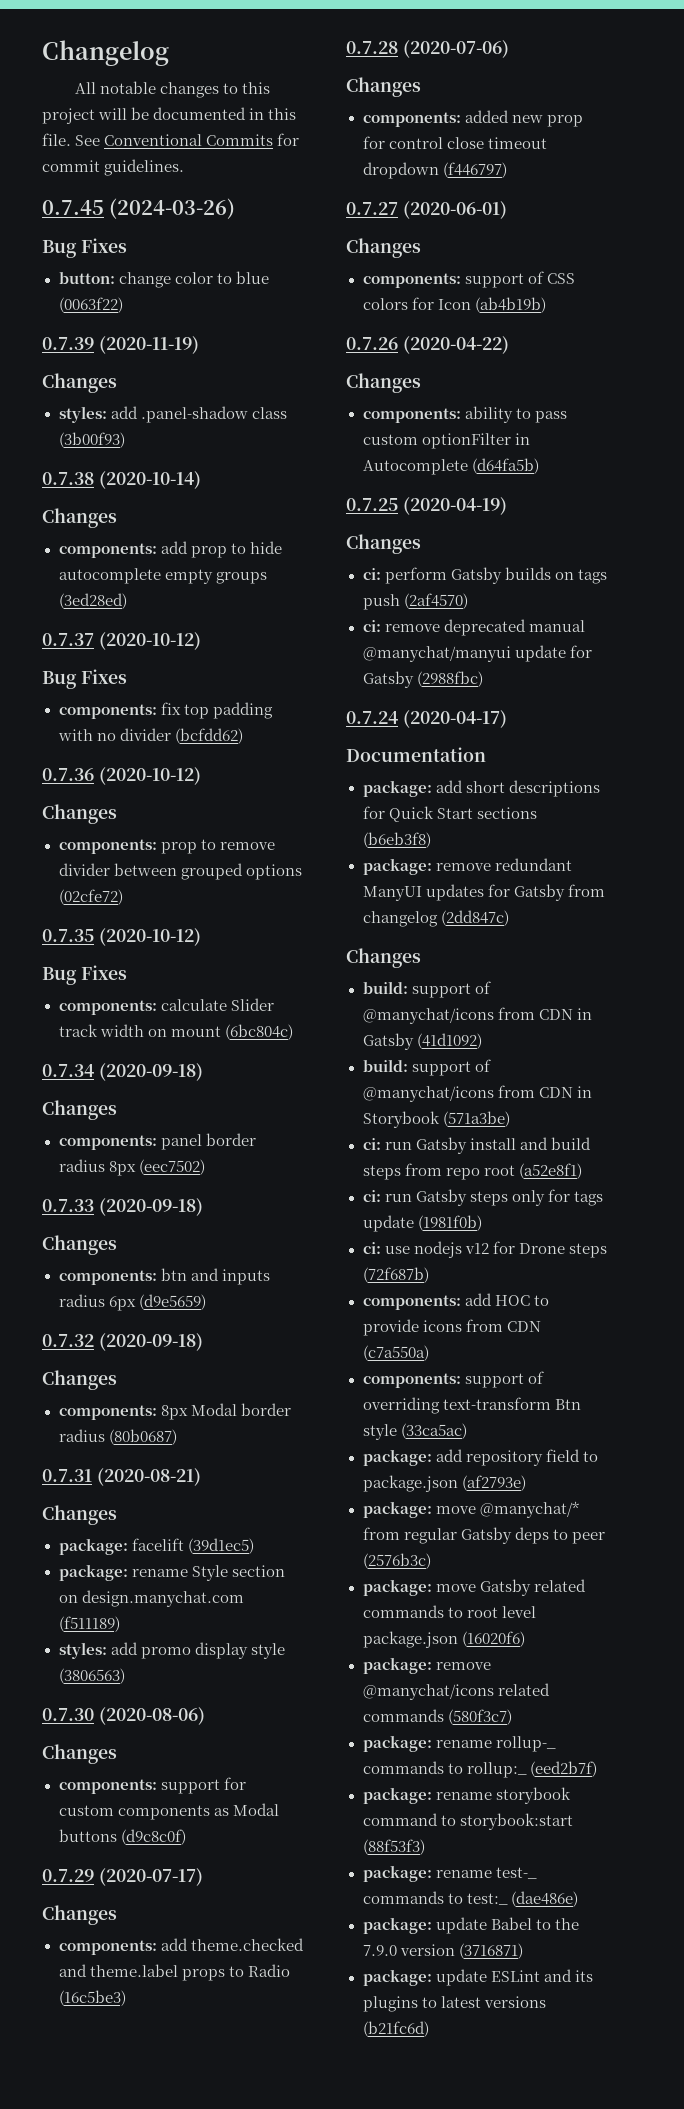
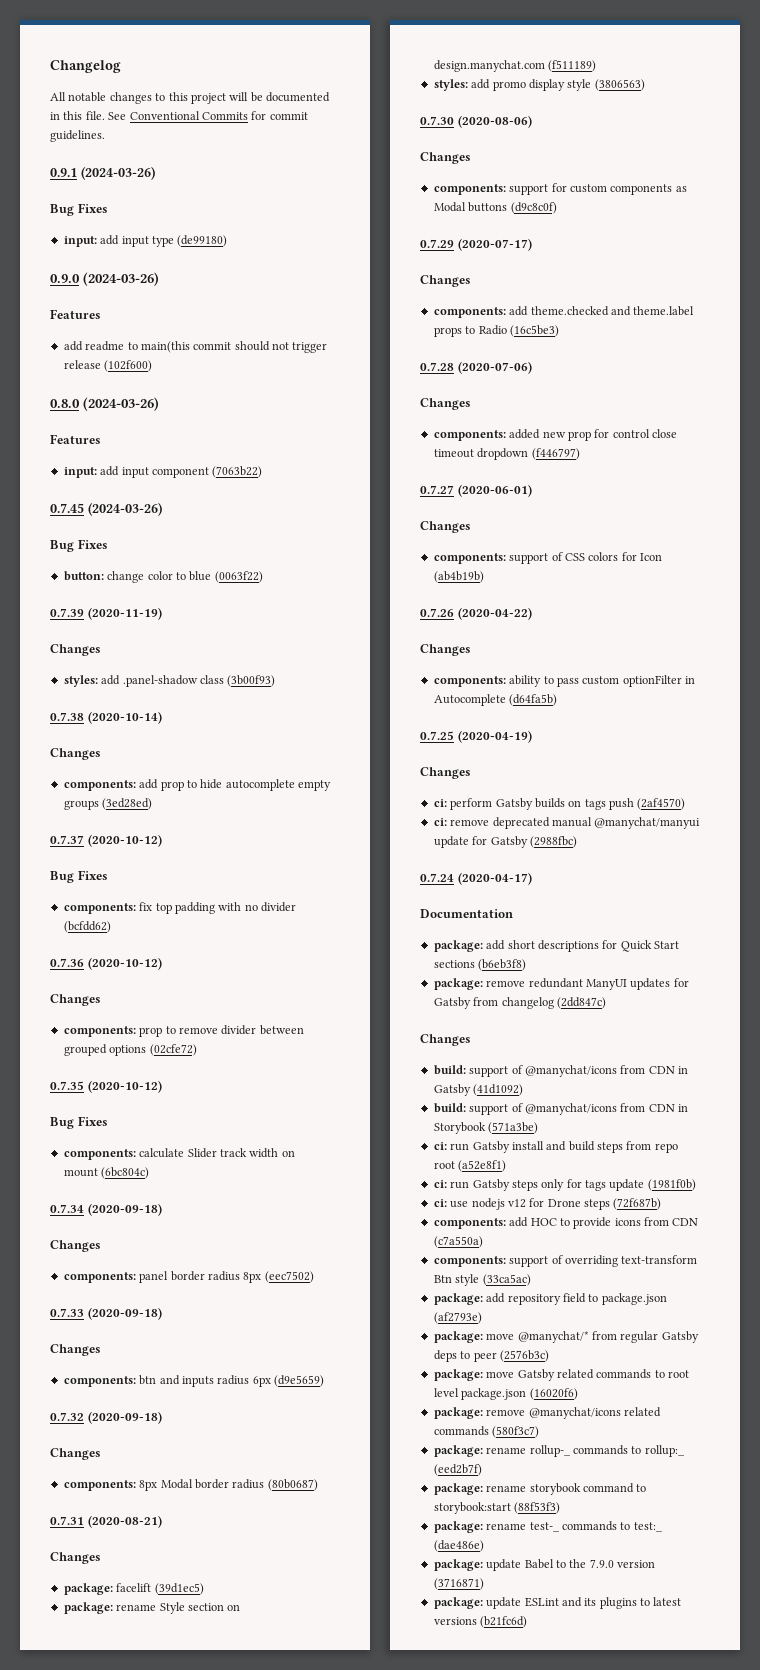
(185, 167) none -> [50,166,155,180] [50,203,108,216] [63,235,228,247] [50,272,159,286] [50,309,101,319] [63,341,328,353] [63,360,153,372] [50,397,159,411] [50,434,101,444] [63,466,263,478] // 0.9.1 (2024-03-26) // Bug Fixes // input: add input type (de99180) // 0.9.0 (2024-03-26) // Features // add readme to main(this commit should not trigger release (102f600) // 0.8.0 (2024-03-26) // Features // input: add input component (7063b22)

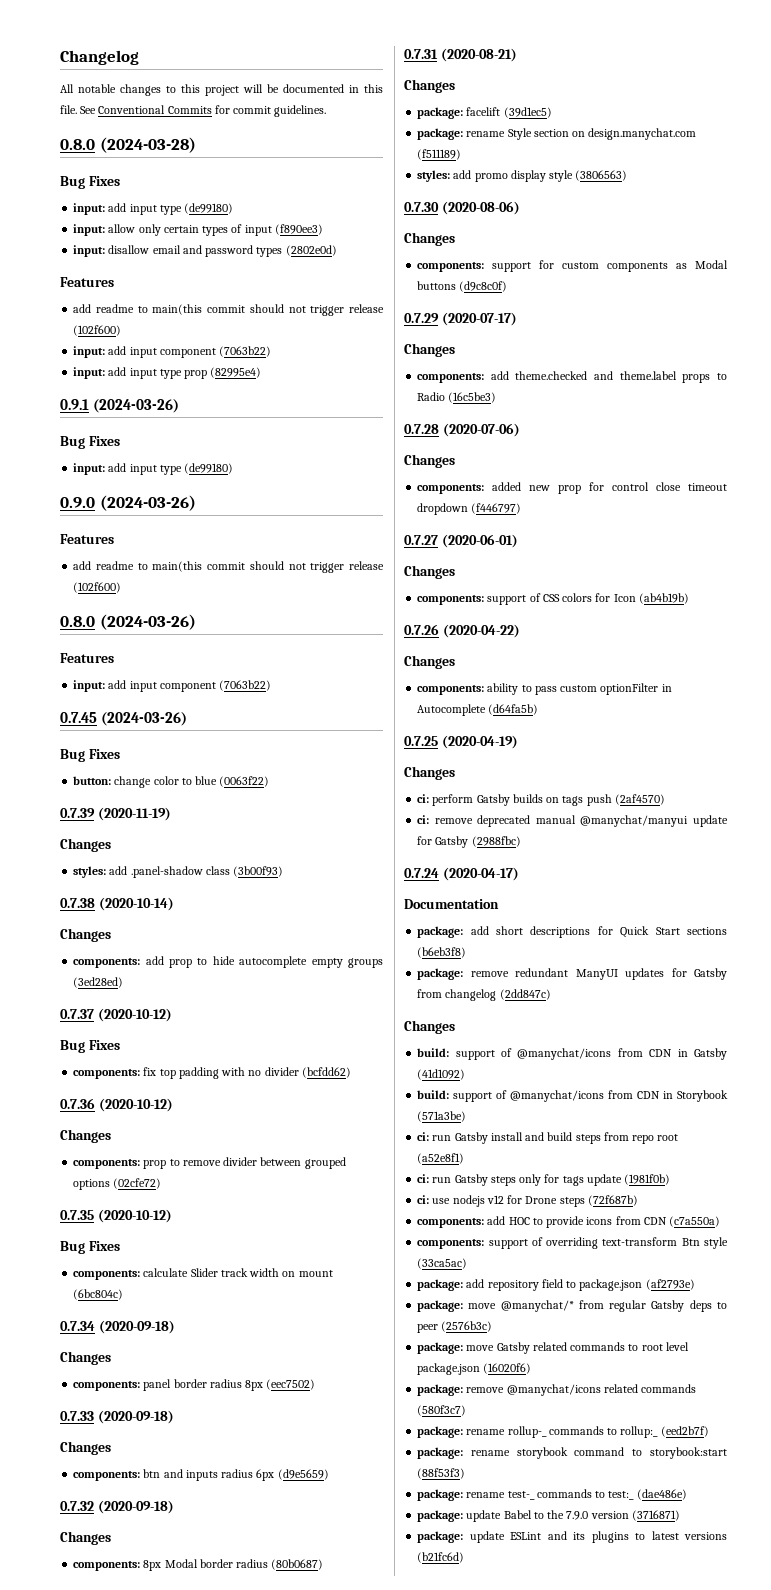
(105, 136) none -> [60,137,196,153] [60,176,120,189] [73,203,234,215] [73,224,323,236] [73,245,337,257] [60,277,114,287] [73,304,384,316] [73,325,122,336] [73,346,272,358] [73,367,262,379] // 0.8.0 (2024-03-28) // Bug Fixes // input: add input type (de99180) // input: allow only certain types of input (f890ee3) // input: disallow email and password types (2802e0d) // Features // add readme to main(this commit should not trigger release (102f600) // input: add input component (7063b22) // input: add input type prop (82995e4)

